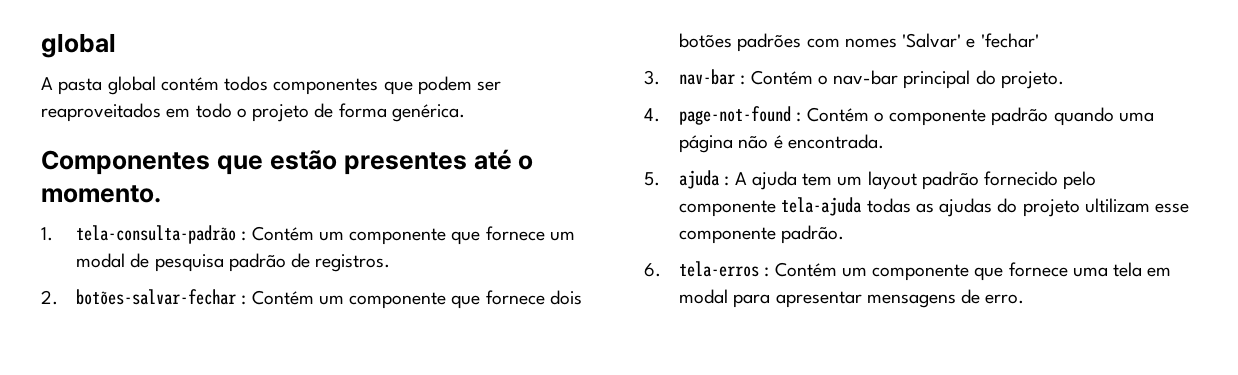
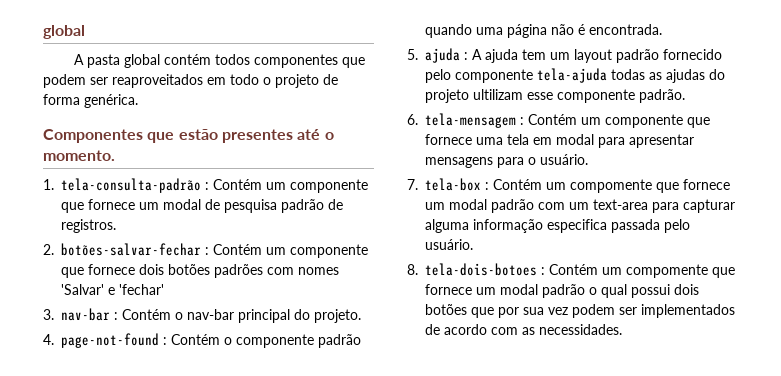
[679,261,760,277] tela-erros -> [425,113,516,128] tela-mensagem
[961,289,1025,304] de erro. -> [497,154,588,168] [407,178,730,193] [425,199,735,213] [425,219,690,233] [425,239,473,250] [407,263,735,278] [425,284,699,298] [425,304,735,318] [425,324,622,335] para o usuário. // 7. tela-box : Contém um compomente que fornece um modal padrão com um text-area para capturar alguma informação especifica passada pelo usuário. // 8. tela-dois-botoes : Contém um compomente que fornece um modal padrão o qual possui dois botões que por sua vez podem ser implementados de acordo com as necessidades.

